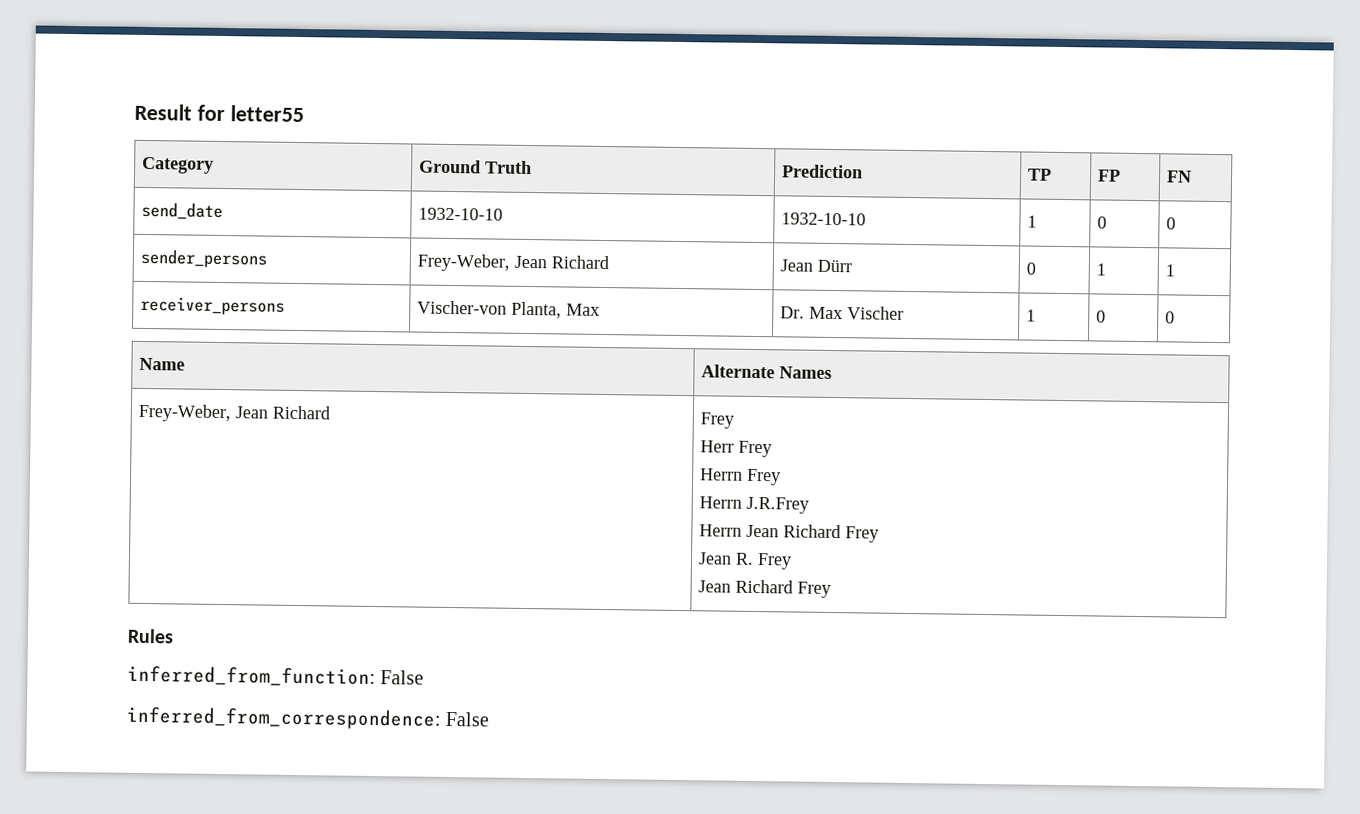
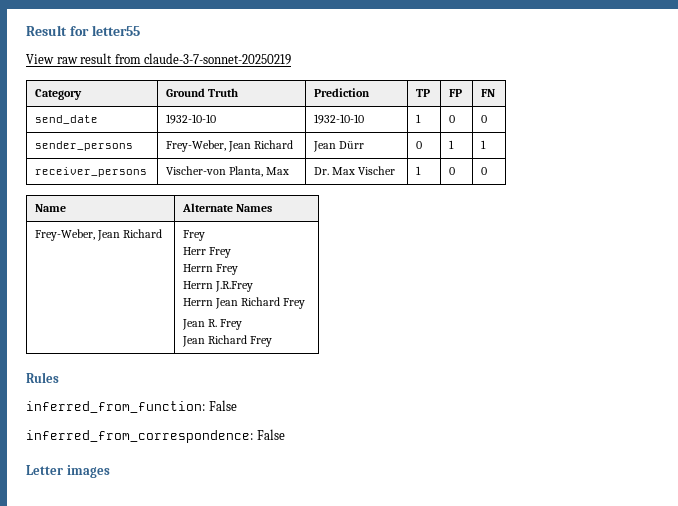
(304, 114) none -> [26,53,292,65] // View raw result from claude-3-7-sonnet-20250219
(490, 719) none -> [26,465,110,478] // Letter images

